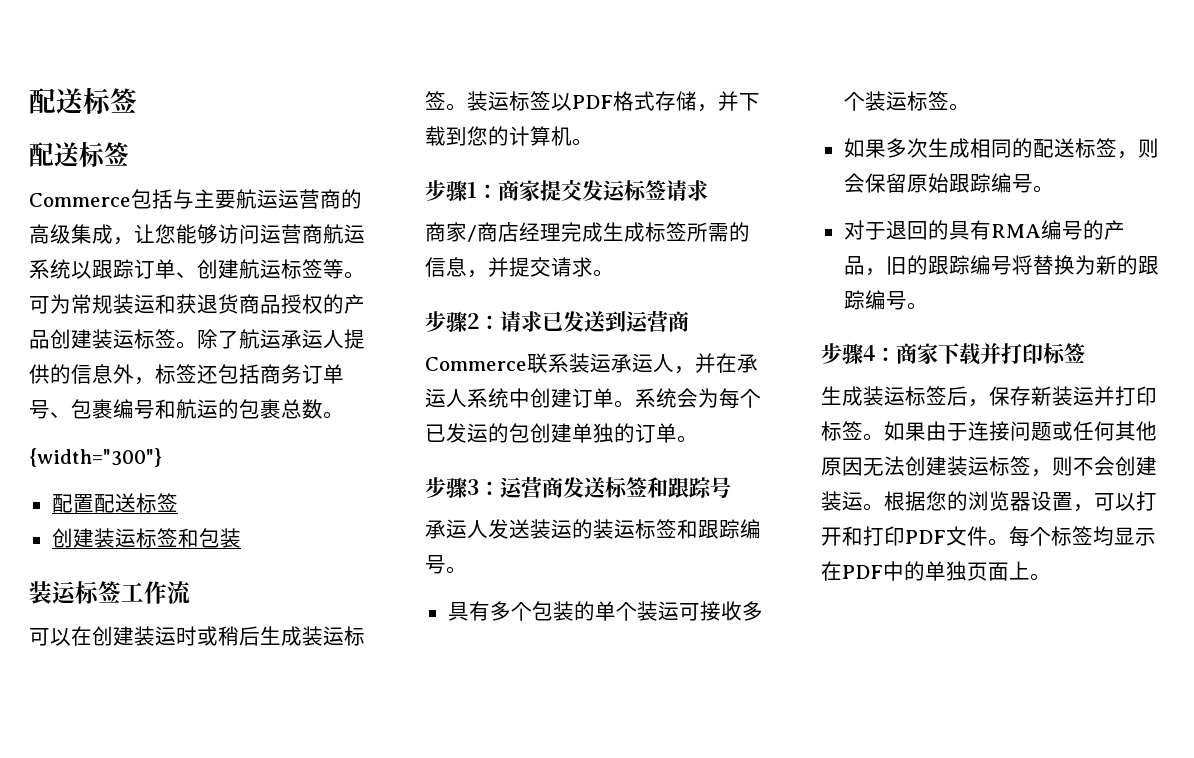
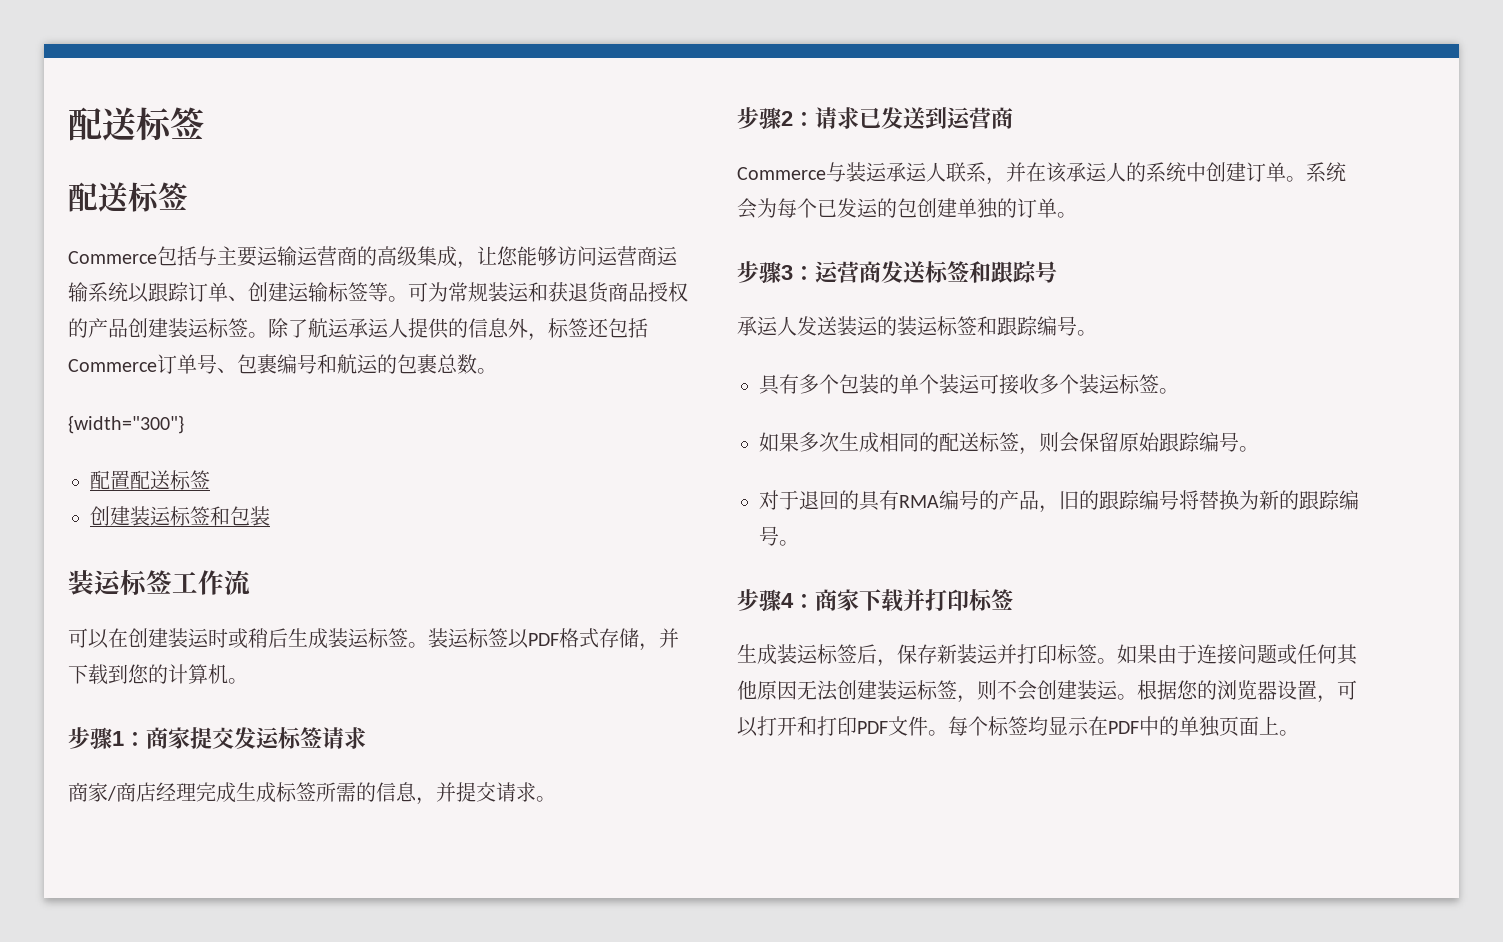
[236,189,278,209] 航运 -> [257,246,297,266] 运输
[323,224,365,244] 航运 -> [657,246,678,266] [68,282,88,302] 运输
[239,259,281,279] 航运 -> [288,282,328,302] 运输
[260,364,302,384] 商务 -> [68,359,157,372] Commerce
[527,353,569,374] 联系 -> [826,162,846,182] 与
[674,353,758,374] [425,388,467,408] ，并在承运人 -> [946,162,1146,185] 联系，并在该承运人的

